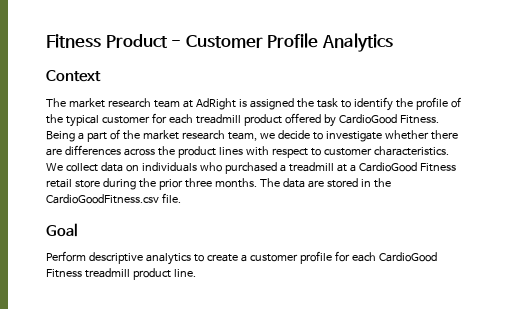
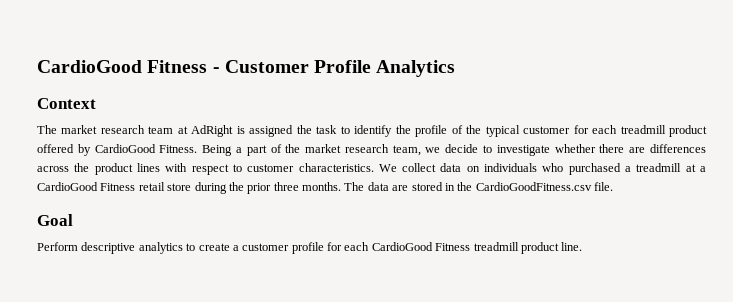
[46,34,168,48] Fitness Product -> [37,60,208,73] CardioGood Fitness

